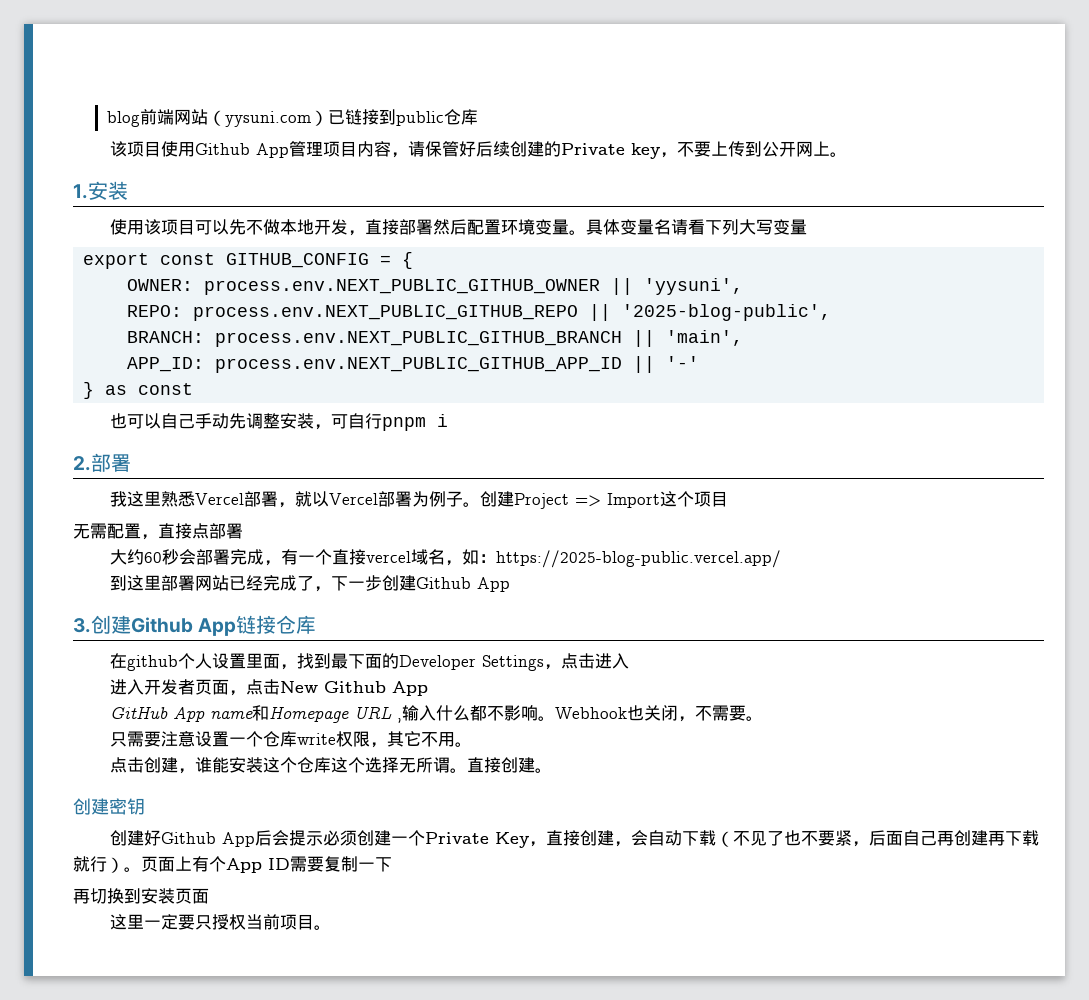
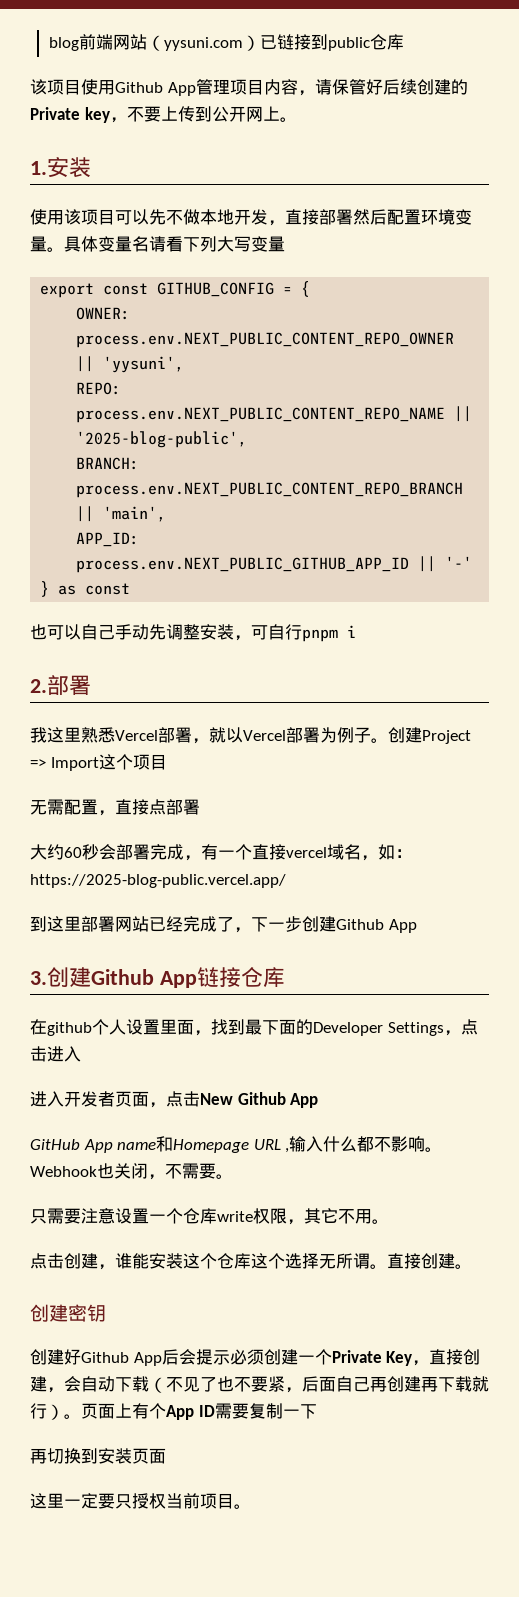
[204,279,601,295] process.env.NEXT_PUBLIC_GITHUB_OWNER -> [76,332,455,348] process.env.NEXT_PUBLIC_CONTENT_REPO_OWNER
[193,305,579,321] process.env.NEXT_PUBLIC_GITHUB_REPO -> [76,407,446,423] process.env.NEXT_PUBLIC_CONTENT_REPO_NAME
[215,331,623,347] process.env.NEXT_PUBLIC_GITHUB_BRANCH -> [76,482,464,498] process.env.NEXT_PUBLIC_CONTENT_REPO_BRANCH

